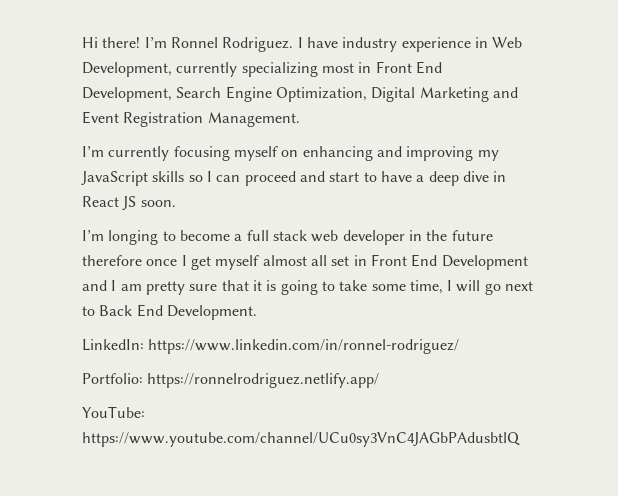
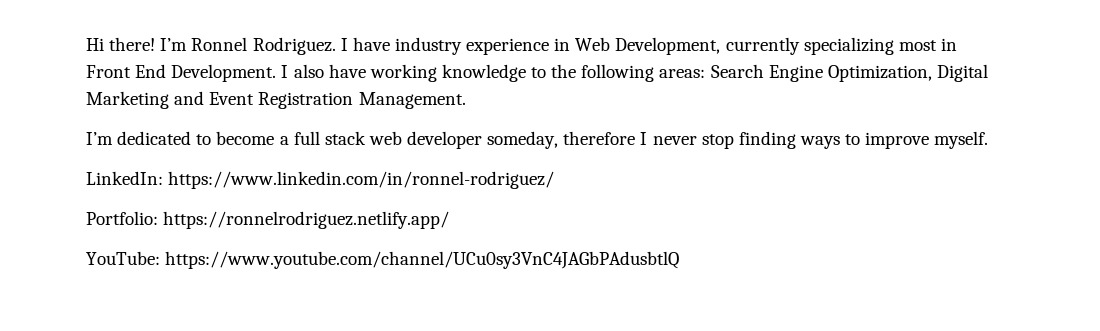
[82,87,172,102] Development, -> [171,64,706,82] Development. I also have working knowledge to the following areas:
[108,146,499,161] [81,171,507,186] [82,196,176,210] [82,230,159,245] currently focusing myself on enhancing and improving my JavaScript skills so I can proceed and start to have a deep dive in React JS soon. // I’m longing -> [117,131,192,145] dedicated
[408,230,493,241] [82,254,528,270] [82,280,534,295] [82,304,257,320] in the future therefore once I get myself almost all set in Front End Development and I am pretty sure that it is going to take some time, I will go next to Back End Development. -> [487,131,989,149] someday, therefore I never stop finding ways to improve myself.

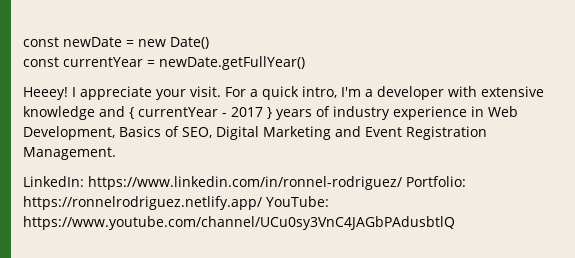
[86,37,390,55] Hi there! I’m Ronnel Rodriguez. I have -> [23,37,209,49] [23,56,305,70] [23,86,544,100] [23,106,330,120] const newDate = new Date() // const currentYear = newDate.getFullYear() // Heeey! I appreciate your visit. For a quick intro, I'm a developer with extensive knowledge and { currentYear - 2017 } years of
[725,37,957,55] [86,64,932,82] currently specializing most in Front End Development. I also have working knowledge to the following areas: Search Engine Optimization, -> [119,126,212,138] Basics of SEO,
[86,131,989,149] // I’m dedicated to become a full stack web developer someday, therefore I never stop finding ways to improve myself. -> (116, 153) none
(555, 180) // -> (402, 183) none
(450, 220) // -> (262, 203) none

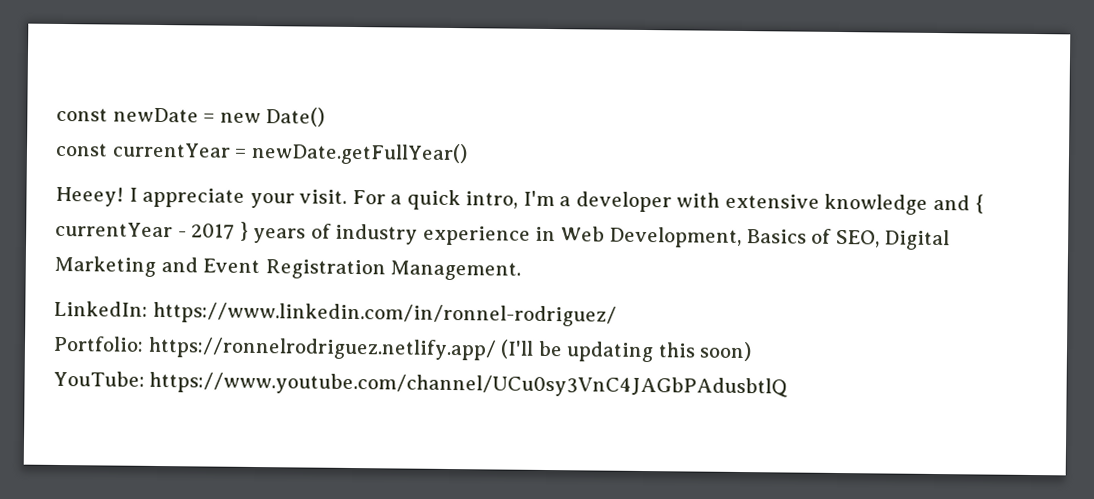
(402, 183) none -> (617, 314) //
(262, 203) none -> [500,339,753,363] (I'll be updating this soon) //

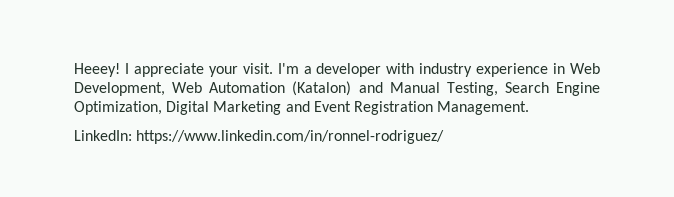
[56,107,326,127] [55,141,468,166] const newDate = new Date() // const currentYear = newDate.getFullYear() // -> (74, 70) none
[351,189,984,215] [55,221,332,244] For a quick intro, I'm a developer with extensive knowledge and { currentYear - 2017 } years of -> [277,63,415,77] I'm a developer with
[746,228,880,248] Basics of SEO, -> [172,81,600,96] [74,101,162,115] Web Automation (Katalon) and Manual Testing, Search Engine Optimization,
[53,335,753,363] [53,370,789,399] // Portfolio: https://ronnelrodriguez.netlify.app/ (I'll be updating this soon) // YouTube: https://www.youtube.com/channel/UCu0sy3VnC4JAGbPAdusbtlQ -> (445, 137) none

